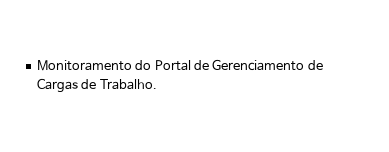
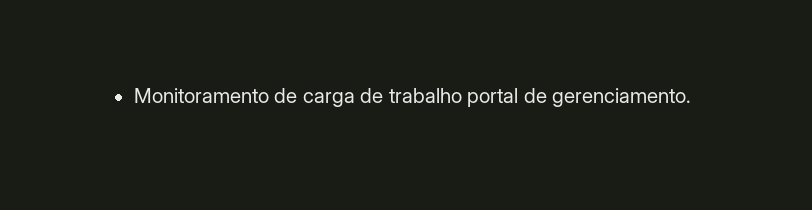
[135,59,323,71] [36,78,158,93] do Portal de Gerenciamento de Cargas de Trabalho. -> [274,88,692,107] de carga de trabalho portal de gerenciamento.

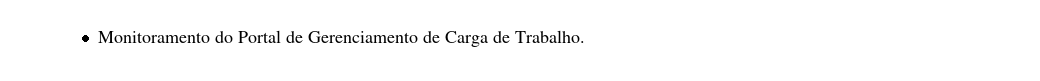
[274,88,692,107] de carga de trabalho portal de gerenciamento. -> [214,30,585,47] do Portal de Gerenciamento de Carga de Trabalho.

